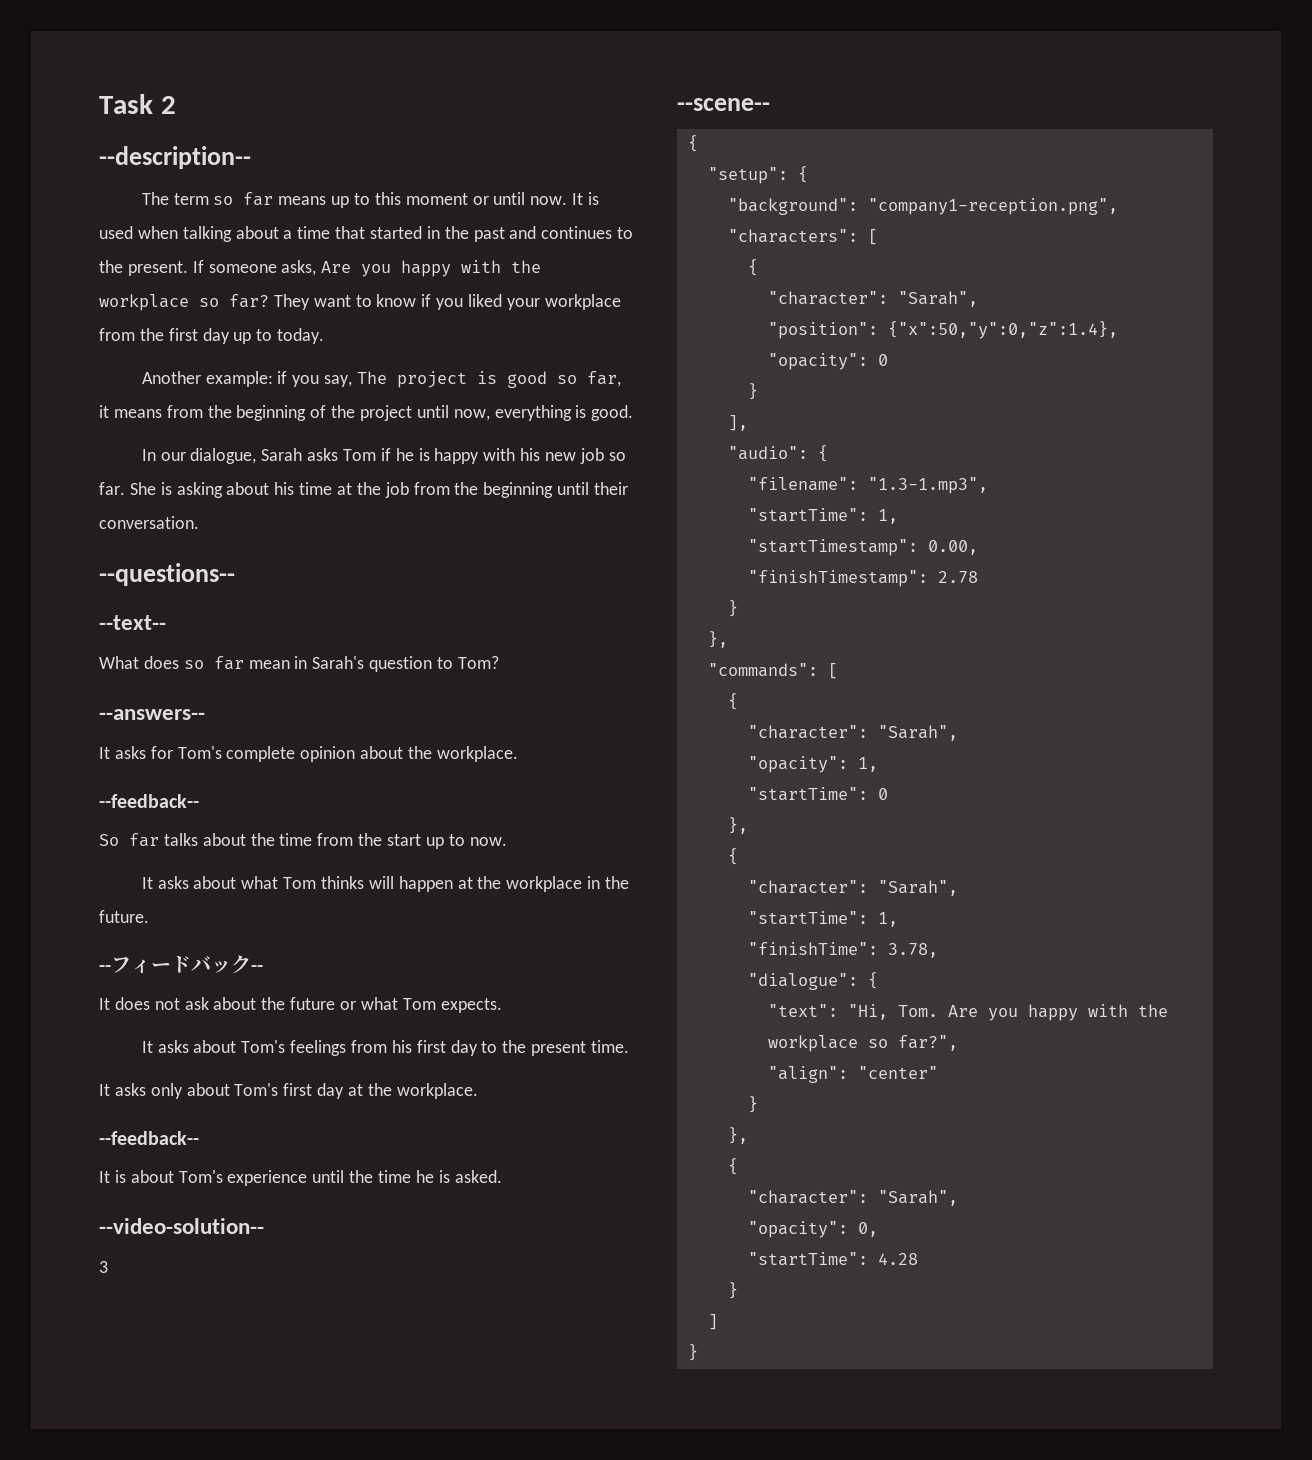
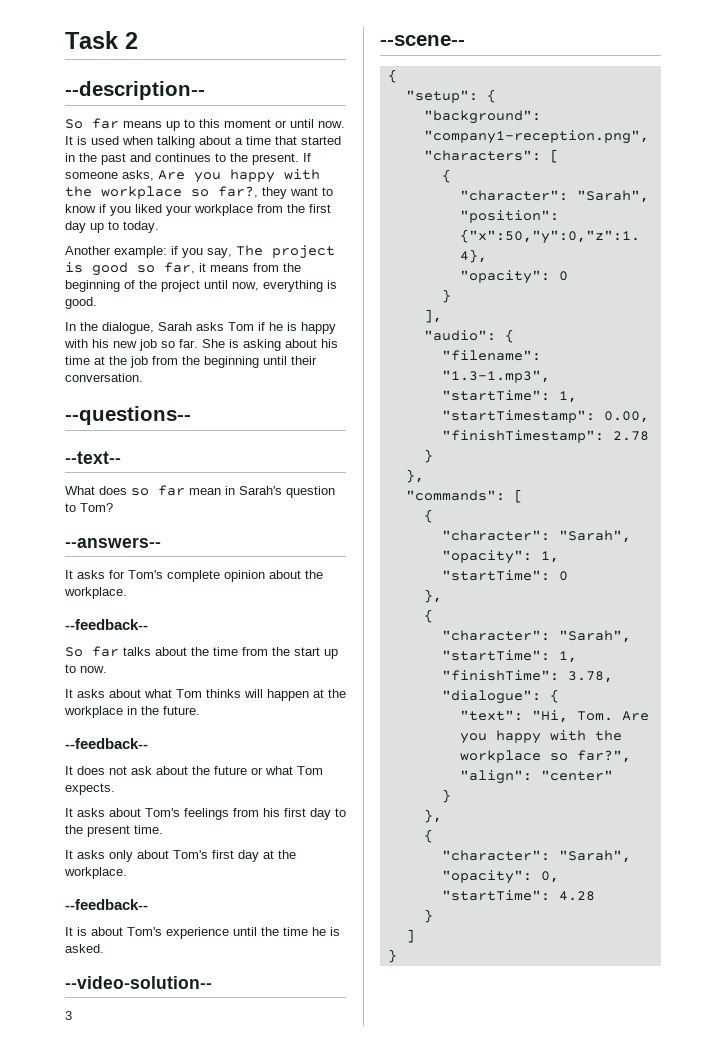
[141,192,234,205] The term so -> [65,119,83,129] So
[229,294,310,310] far? They -> [218,186,287,199] far?, they
[160,452,186,461] our -> [80,322,98,331] the
[99,955,263,974] --フィードバック-- -> [65,738,148,749] --feedback--

